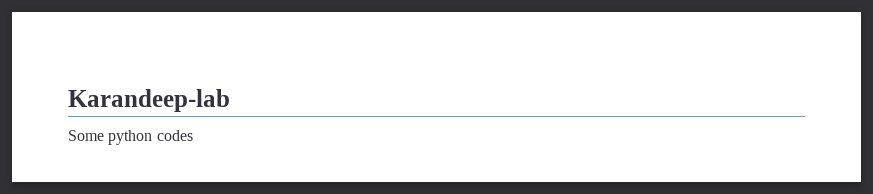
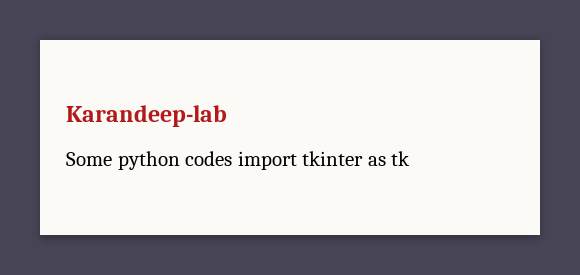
(193, 135) none -> [237,151,411,170] import tkinter as tk

